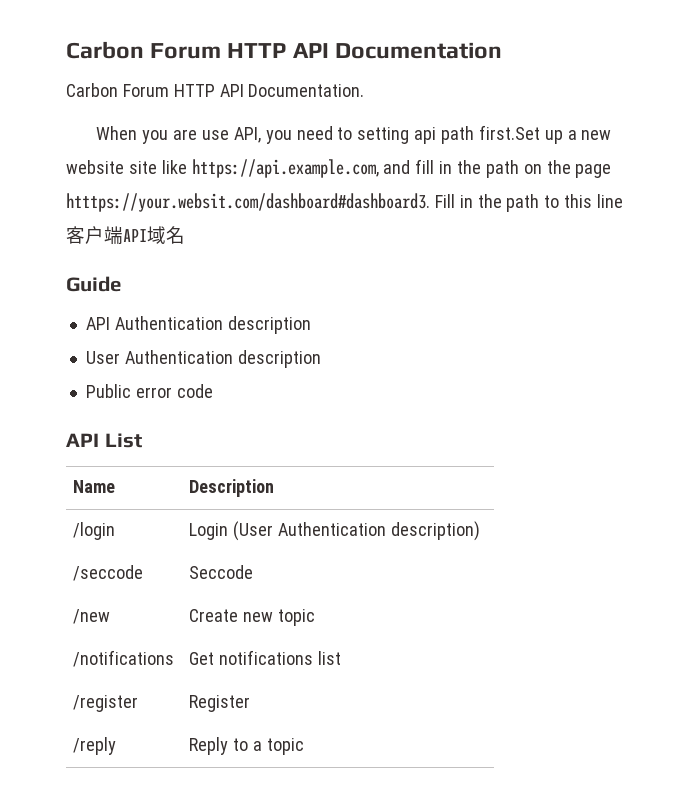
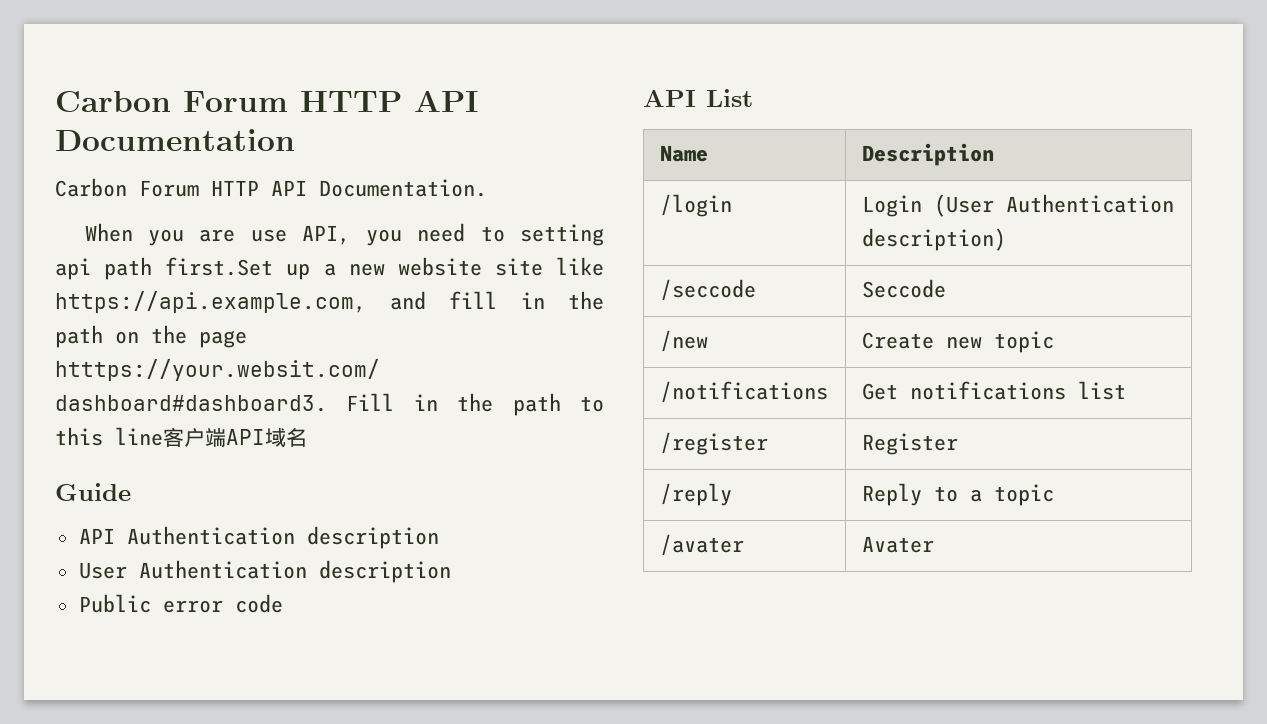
(305, 746) none -> [659,534,744,556] [861,536,934,553] // /avater | Avater

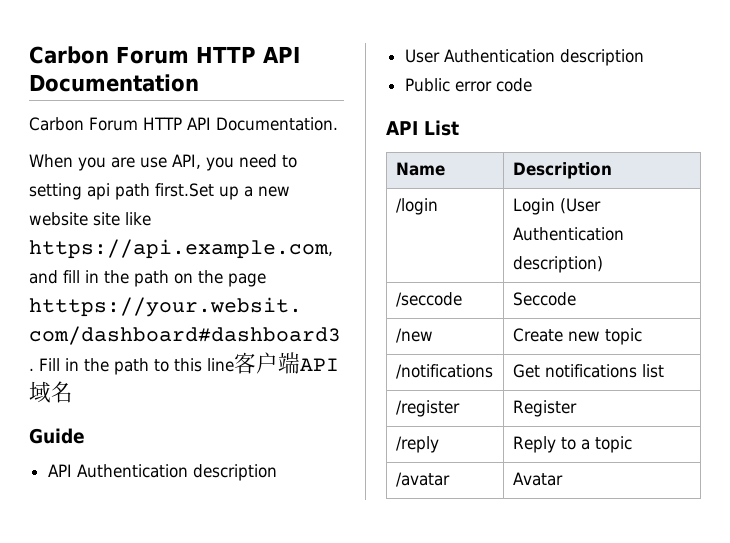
[659,534,744,556] [861,536,934,553] /avater | Avater -> [395,472,450,487] [512,472,563,486] /avatar | Avatar

